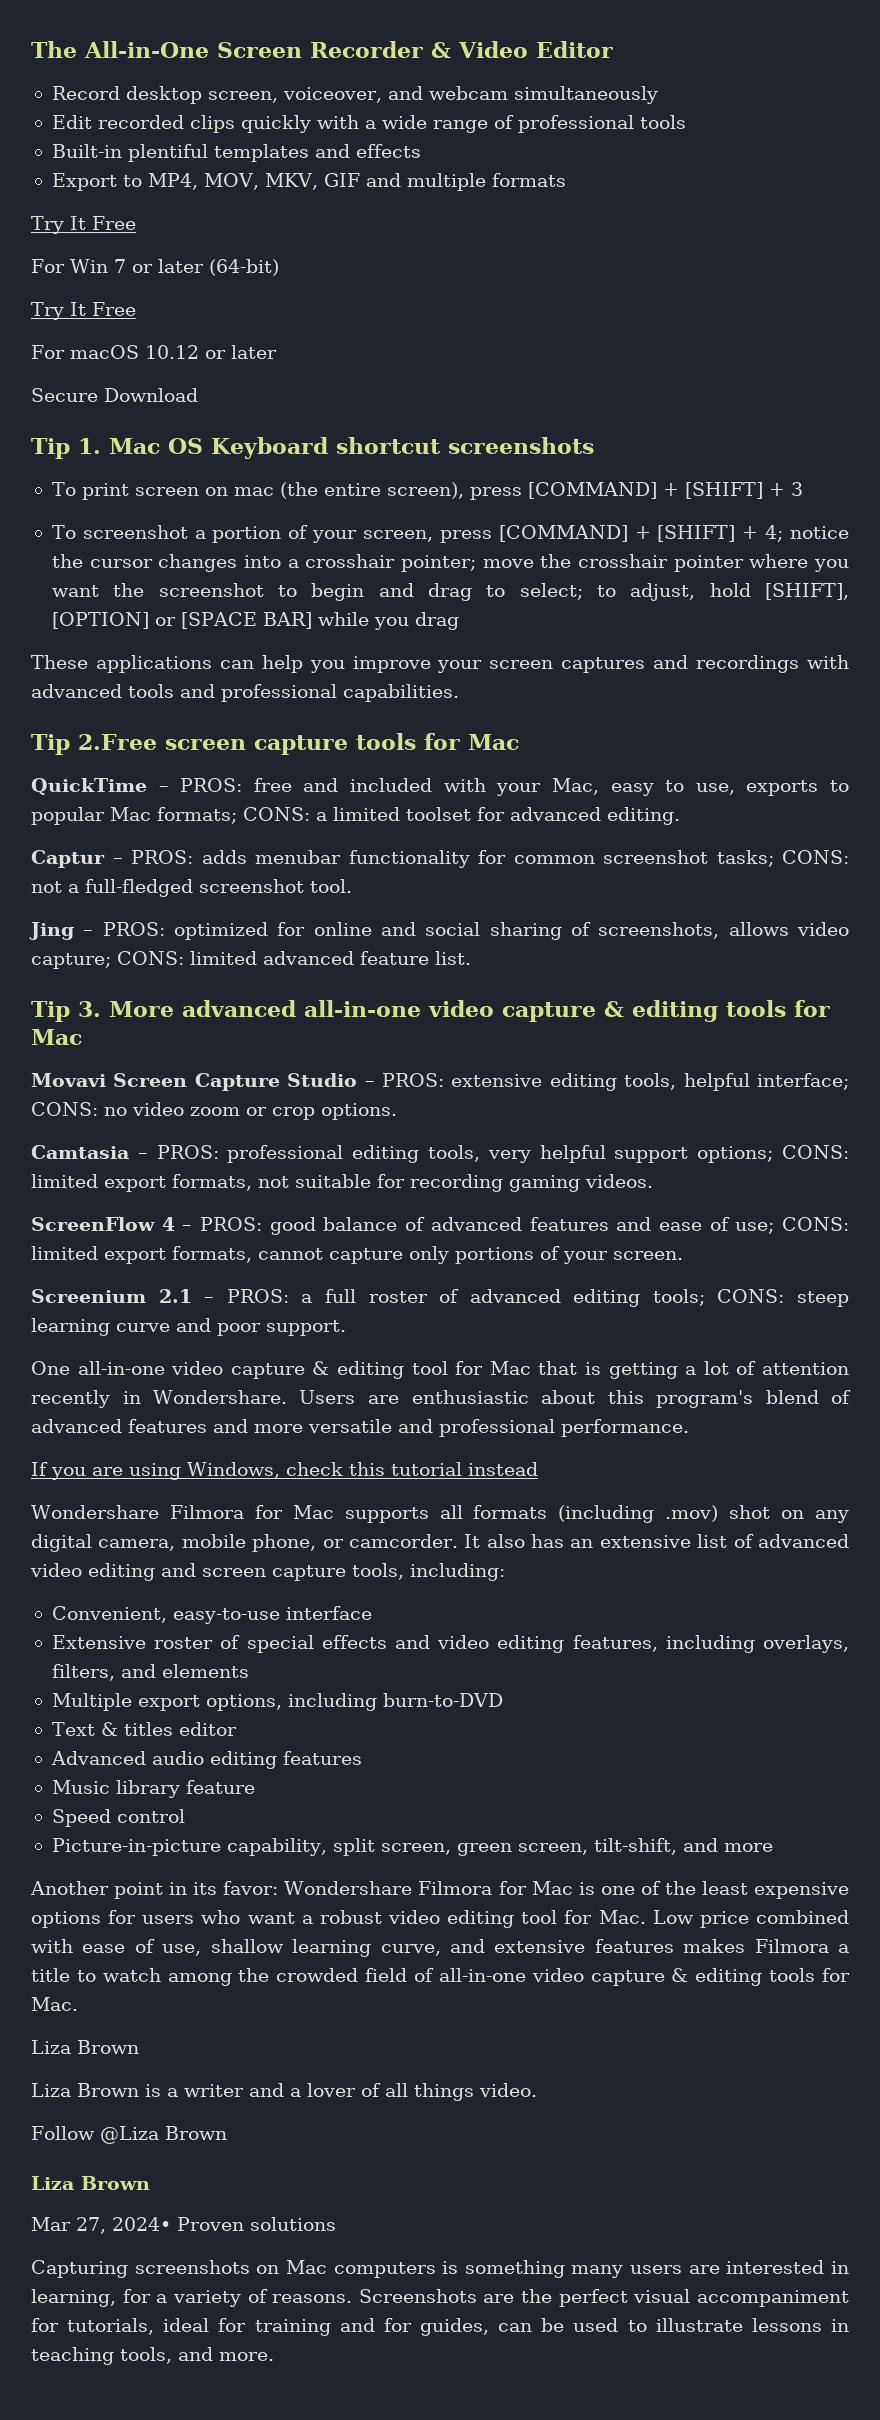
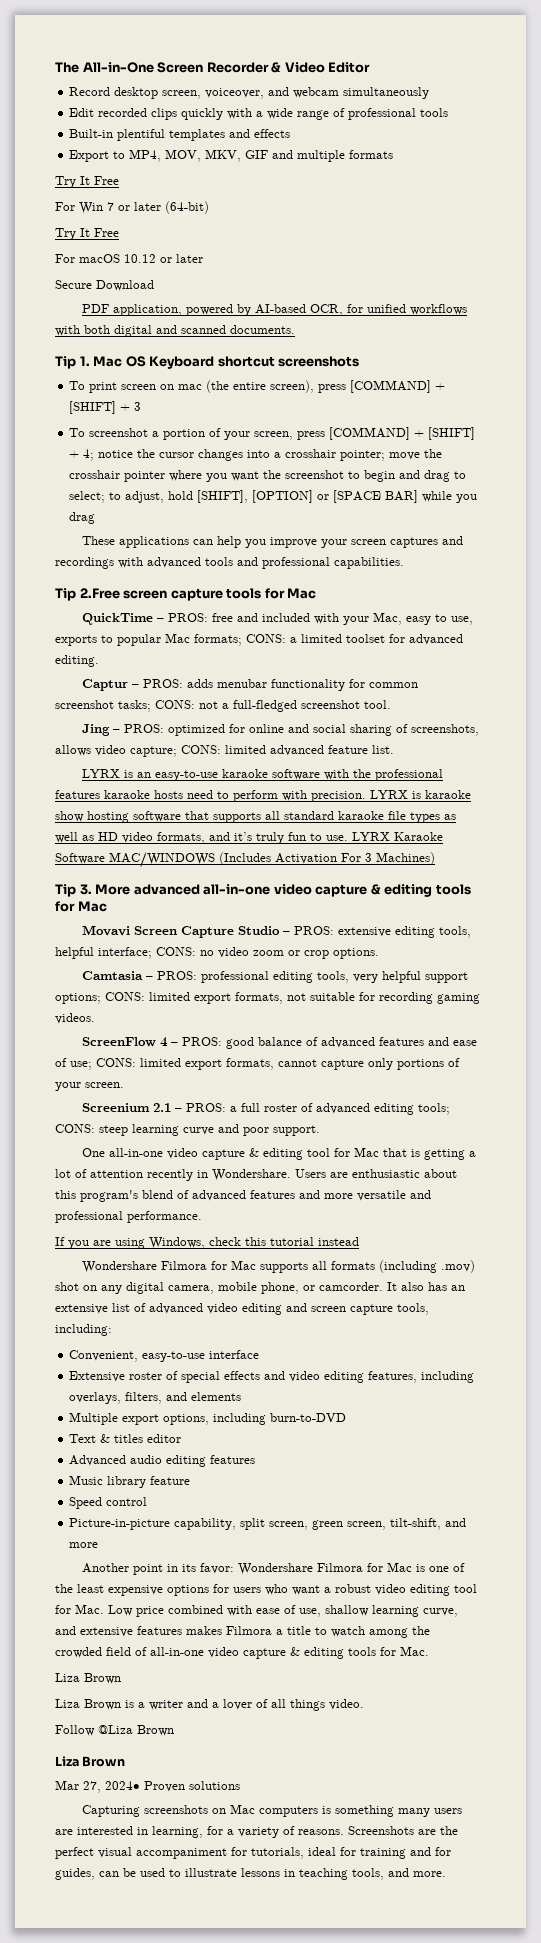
(198, 395) none -> [82,304,468,316] [55,325,295,337] // PDF application, powered by AI-based OCR, for unified workflows with both digital and scanned documents.
(471, 958) none -> [82,769,444,781] [55,790,471,802] [55,811,456,823] [55,832,443,844] [55,852,435,868] // LYRX is an easy-to-use karaoke software with the professional features karaoke hosts need to perform with precision. LYRX is karaoke show hosting software that supports all standard karaoke file types as well as HD video formats, and it’s truly fun to use. LYRX Karaoke Software MAC/WINDOWS (Includes Activation For 3 Machines)

